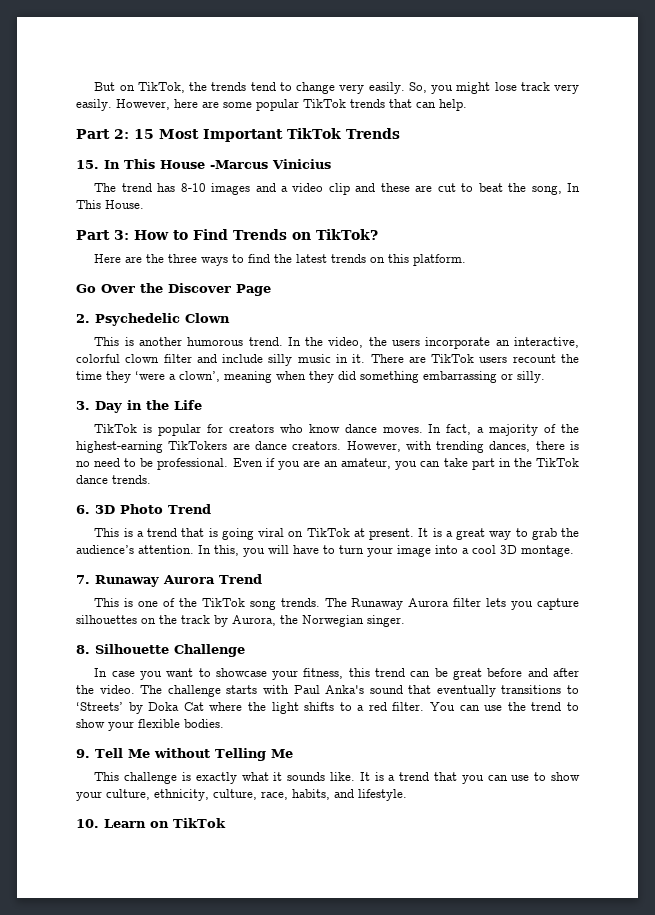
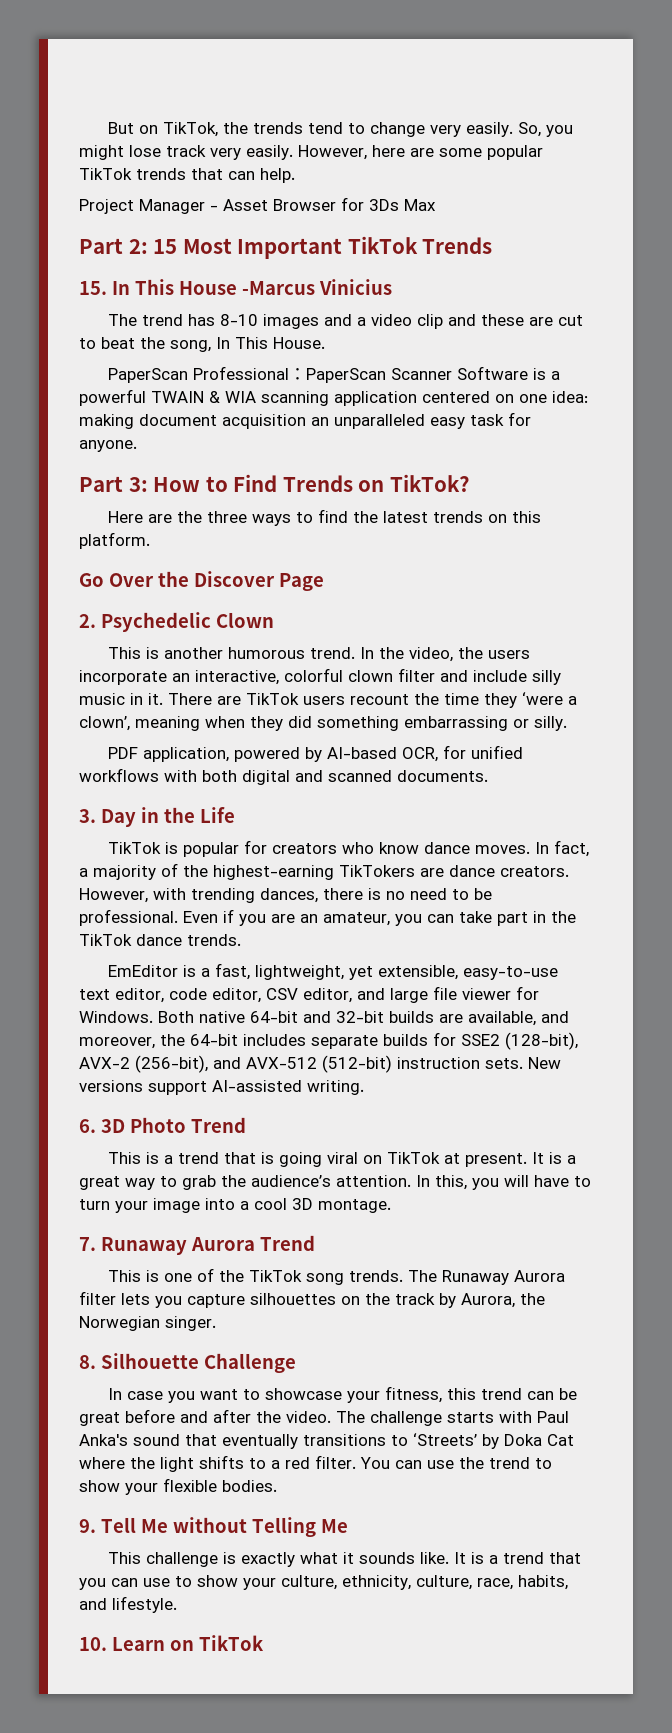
(467, 105) none -> [79,197,436,214] // Project Manager - Asset Browser for 3Ds Max
(144, 204) none -> [108,366,561,383] [79,389,588,406] [79,412,531,429] [79,440,137,452] // PaperScan Professional：PaperScan Scanner Software is a powerful TWAIN & WIA scanning application centered on one idea: making document acquisition an unparalleled easy task for anyone.
(545, 377) none -> [108,745,524,762] [79,768,488,785] // PDF application, powered by AI-based OCR, for unified workflows with both digital and scanned documents.
(151, 479) none -> [108,963,559,980] [79,986,539,1003] [79,1011,569,1026] [79,1032,578,1050] [79,1055,561,1073] [79,1080,364,1095] // EmEditor is a fast, lightweight, yet extensible, easy-to-use text editor, code editor, CSV editor, and large file viewer for Windows. Both native 64-bit and 32-bit builds are available, and moreover, the 64-bit includes separate builds for SSE2 (128-bit), AVX-2 (256-bit), and AVX-512 (512-bit) instruction sets. New versions support AI-assisted writing.

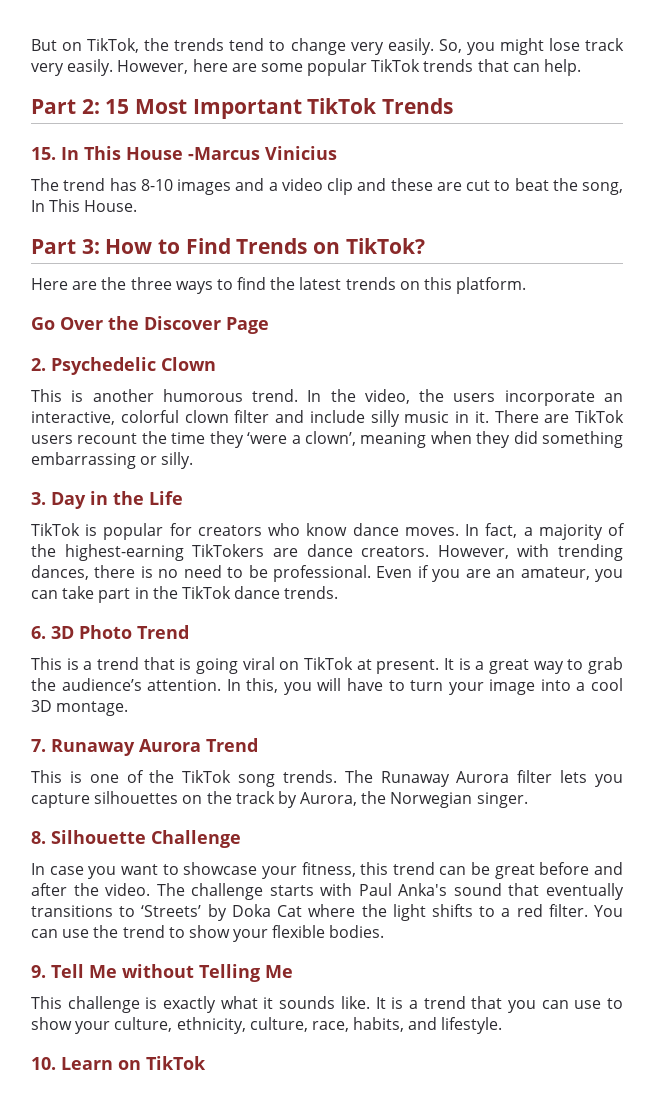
[79,197,436,214] // Project Manager - Asset Browser for 3Ds Max -> (582, 67) none
[108,366,561,383] [79,389,588,406] [79,412,531,429] [79,440,137,452] // PaperScan Professional：PaperScan Scanner Software is a powerful TWAIN & WIA scanning application centered on one idea: making document acquisition an unparalleled easy task for anyone. -> (138, 206) none
[108,745,524,762] [79,768,488,785] // PDF application, powered by AI-based OCR, for unified workflows with both digital and scanned documents. -> (194, 460) none
[108,963,559,980] [79,986,539,1003] [79,1011,569,1026] [79,1032,578,1050] [79,1055,561,1073] [79,1080,364,1095] // EmEditor is a fast, lightweight, yet extensible, easy-to-use text editor, code editor, CSV editor, and large file viewer for Windows. Both native 64-bit and 32-bit builds are available, and moreover, the 64-bit includes separate builds for SSE2 (128-bit), AVX-2 (256-bit), and AVX-512 (512-bit) instruction sets. New versions support AI-assisted writing. -> (339, 592) none

